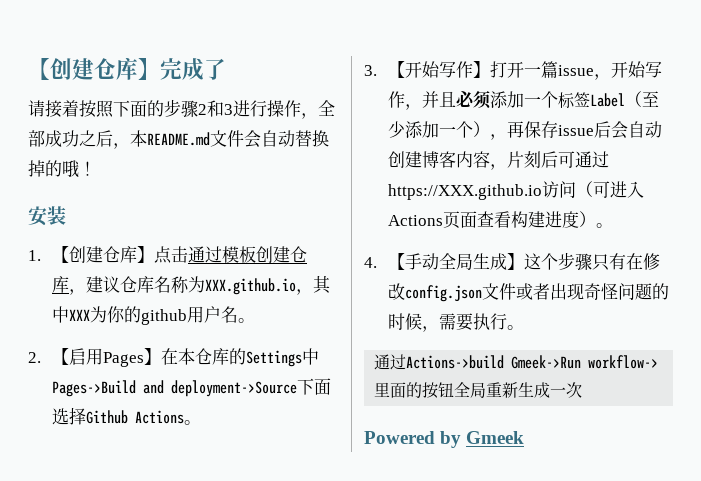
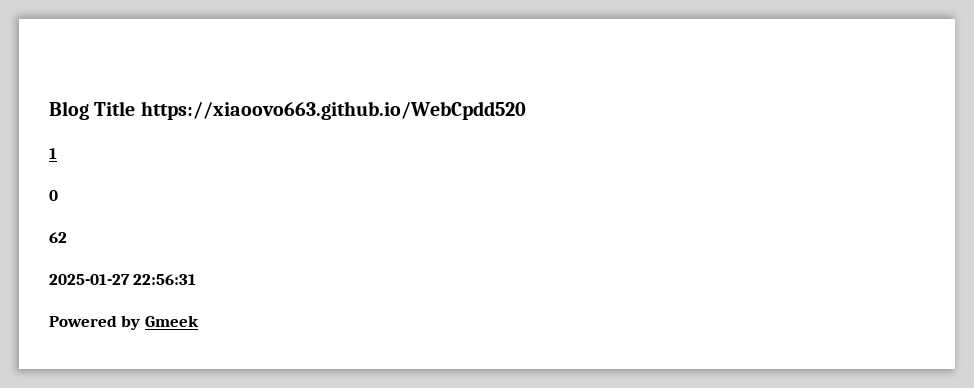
[28,57,226,81] [28,99,335,119] [28,130,329,149] [28,160,96,178] [28,206,66,226] [28,246,307,264] [51,275,331,295] [51,306,255,325] [28,348,319,367] [51,378,331,397] [51,407,201,425] [364,61,662,80] [387,90,659,110] [387,121,662,140] [387,151,609,170] [387,181,644,200] [387,211,613,229] [364,252,660,271] [387,283,669,302] [387,313,524,332] [374,354,659,370] [374,382,583,399] 【创建仓库】完成了 // 请接着按照下面的步骤2和3进行操作，全部成功之后，本README.md文件会自动替换掉的哦！ // 安装 // 1.【创建仓库】点击通过模板创建仓库，建议仓库名称为XXX.github.io，其中XXX为你的github用户名。 // 2.【启用Pages】在本仓库的Settings中Pages->Build and deployment->Source下面选择Github Actions。 // 3.【开始写作】打开一篇issue，开始写作，并且必须添加一个标签Label（至少添加一个），再保存issue后会自动创建博客内容，片刻后可通过https://XXX.github.io访问（可进入Actions页面查看构建进度）。 // 4.【手动全局生成】这个步骤只有在修改config.json文件或者出现奇怪问题的时候，需要执行。 // 通过Actions->build Gmeek->Run workflow->里面的按钮全局重新生成一次 -> [49,101,526,120] [49,148,57,159] [49,190,58,201] [49,232,67,243] [49,274,197,285] Blog Title https://xiaoovo663.github.io/WebCpdd520 // 1 // 0 // 62 // 2025-01-27 22:56:31

